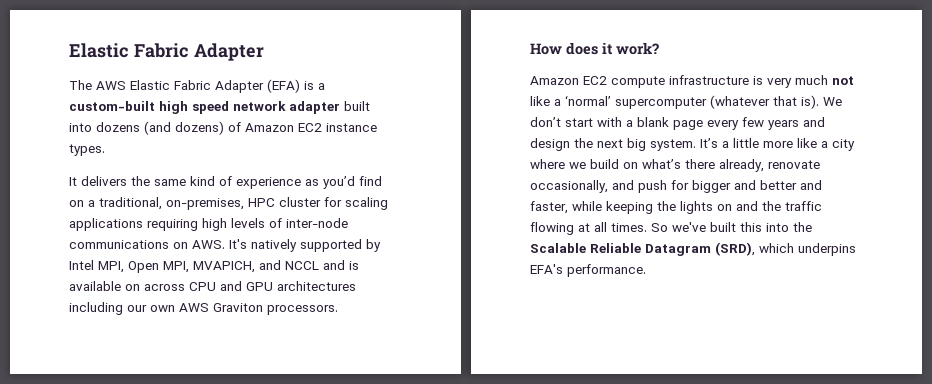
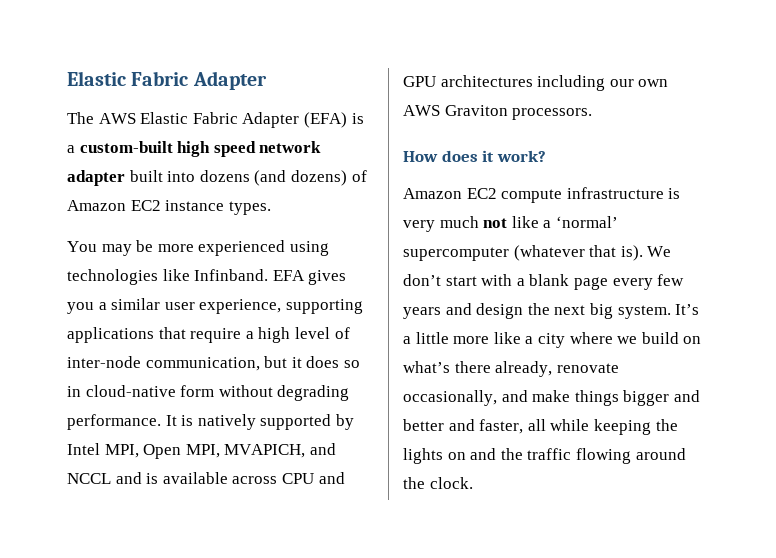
[69,176,382,189] [69,197,388,210] [69,218,348,231] [69,239,247,249] It delivers the same kind of experience as you’d find on a traditional, on-premises, HPC cluster for scaling applications requiring high levels of inter-node communications on AWS. It's -> [67,240,329,256] [67,269,347,285] [67,298,363,314] [67,327,350,343] [67,356,360,371] [67,385,350,401] [67,414,194,430] You may be more experienced using technologies like Infinband. EFA gives you a similar user experience, supporting applications that require a high level of inter-node communication, but it does so in cloud-native form without degrading performance. It is
[125,284,140,291] on -> (228, 478) none
[638,180,689,193] push for -> [532,390,619,406] make things
(568, 207) none -> [527,419,546,431] all
[578,222,812,232] [530,242,856,256] [530,264,646,277] at all times. So we've built this into the Scalable Reliable Datagram (SRD), which underpins EFA's performance. -> [635,448,686,460] [403,477,473,489] around the clock.

